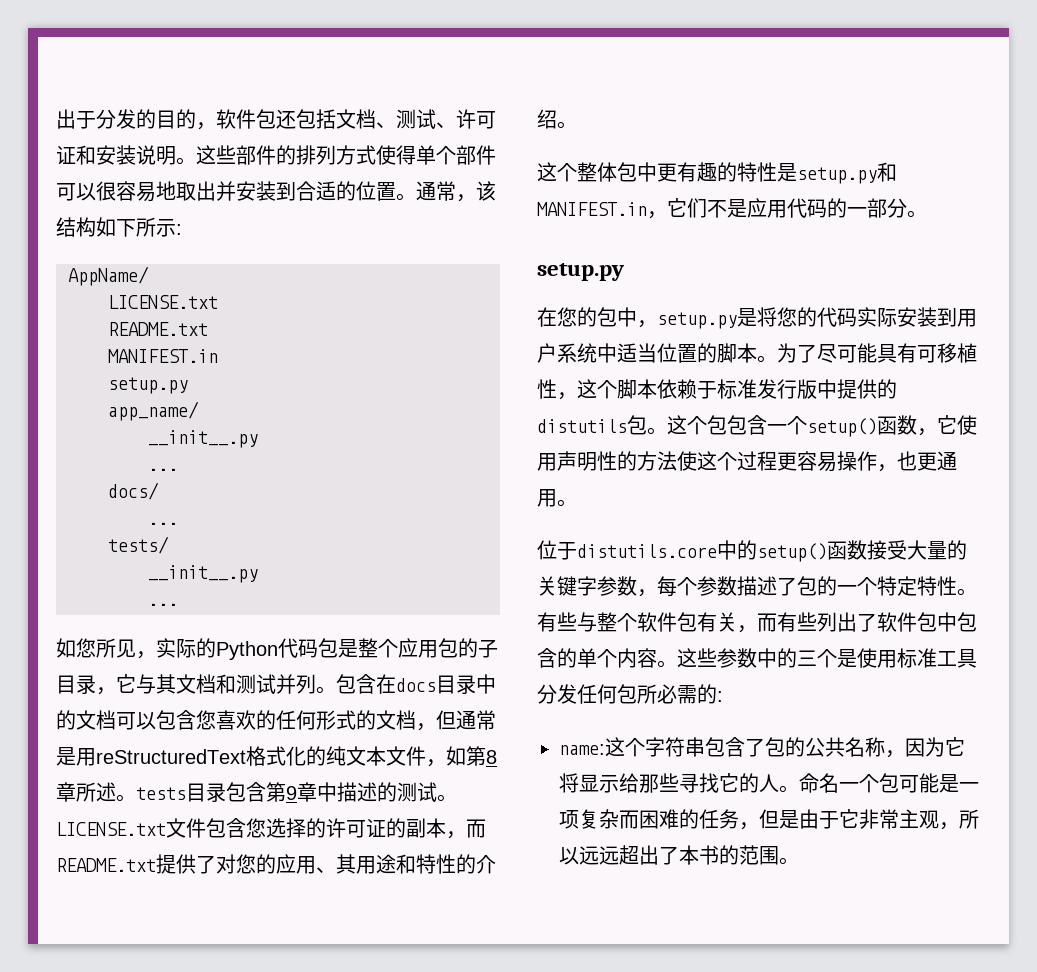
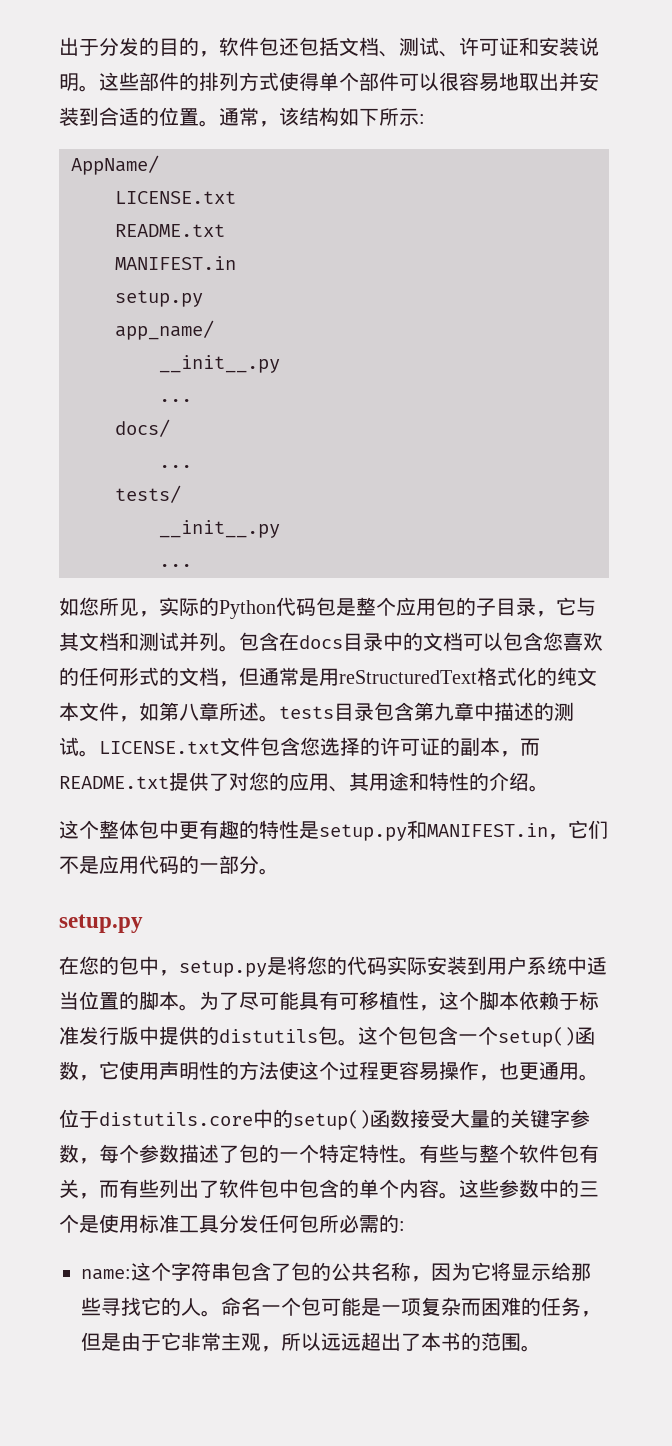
[486,750,497,764] 8 -> [179,703,199,721] 八
[286,786,297,800] 9 -> [434,702,454,721] 九

